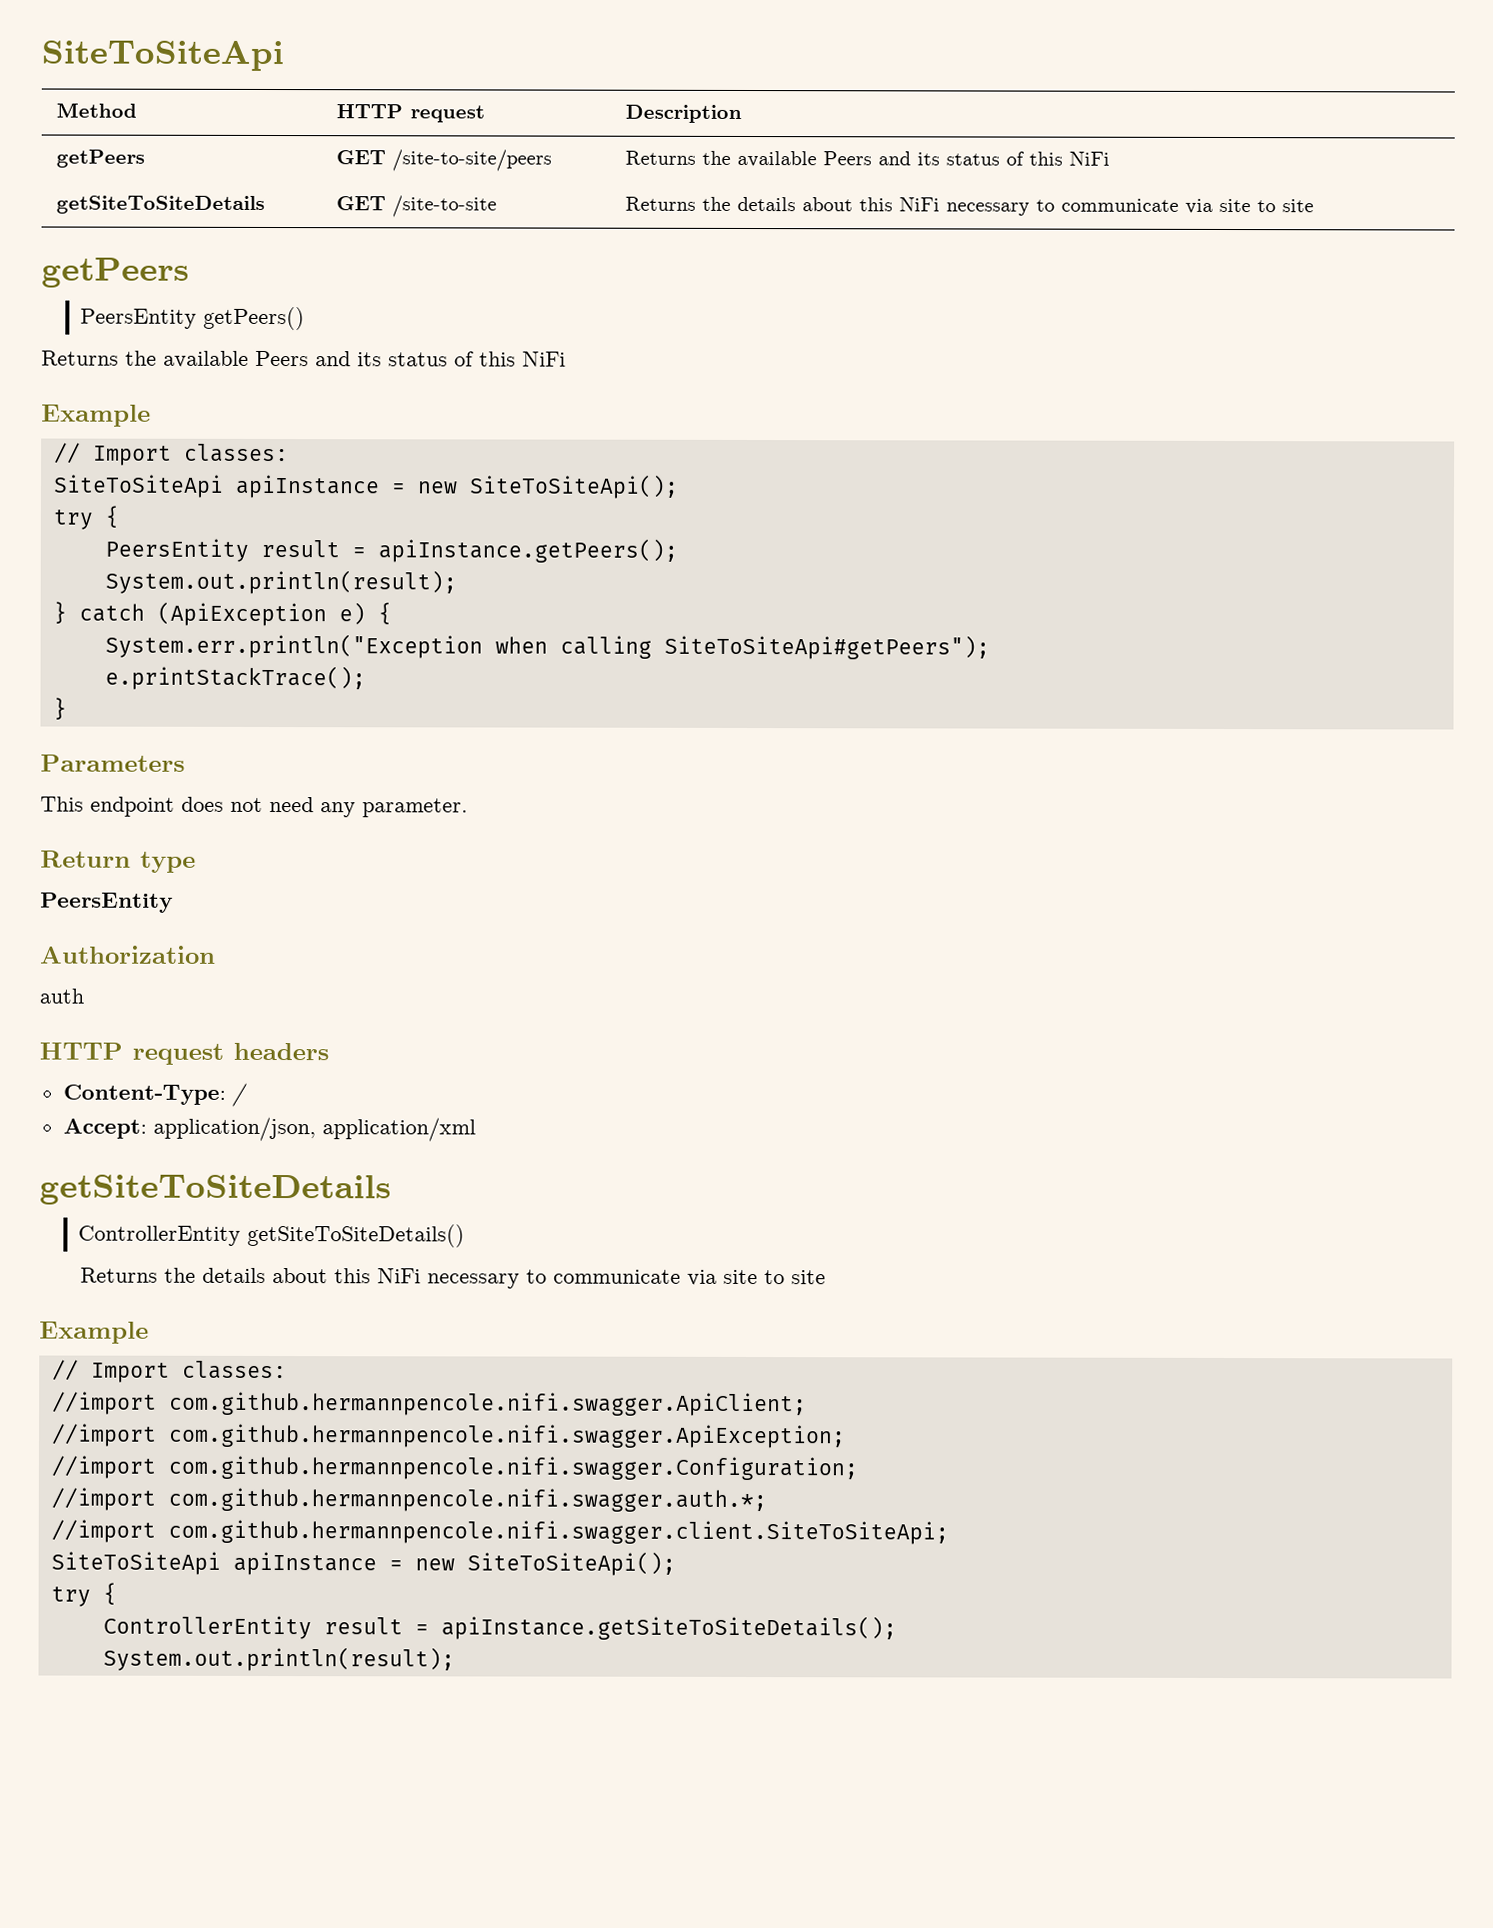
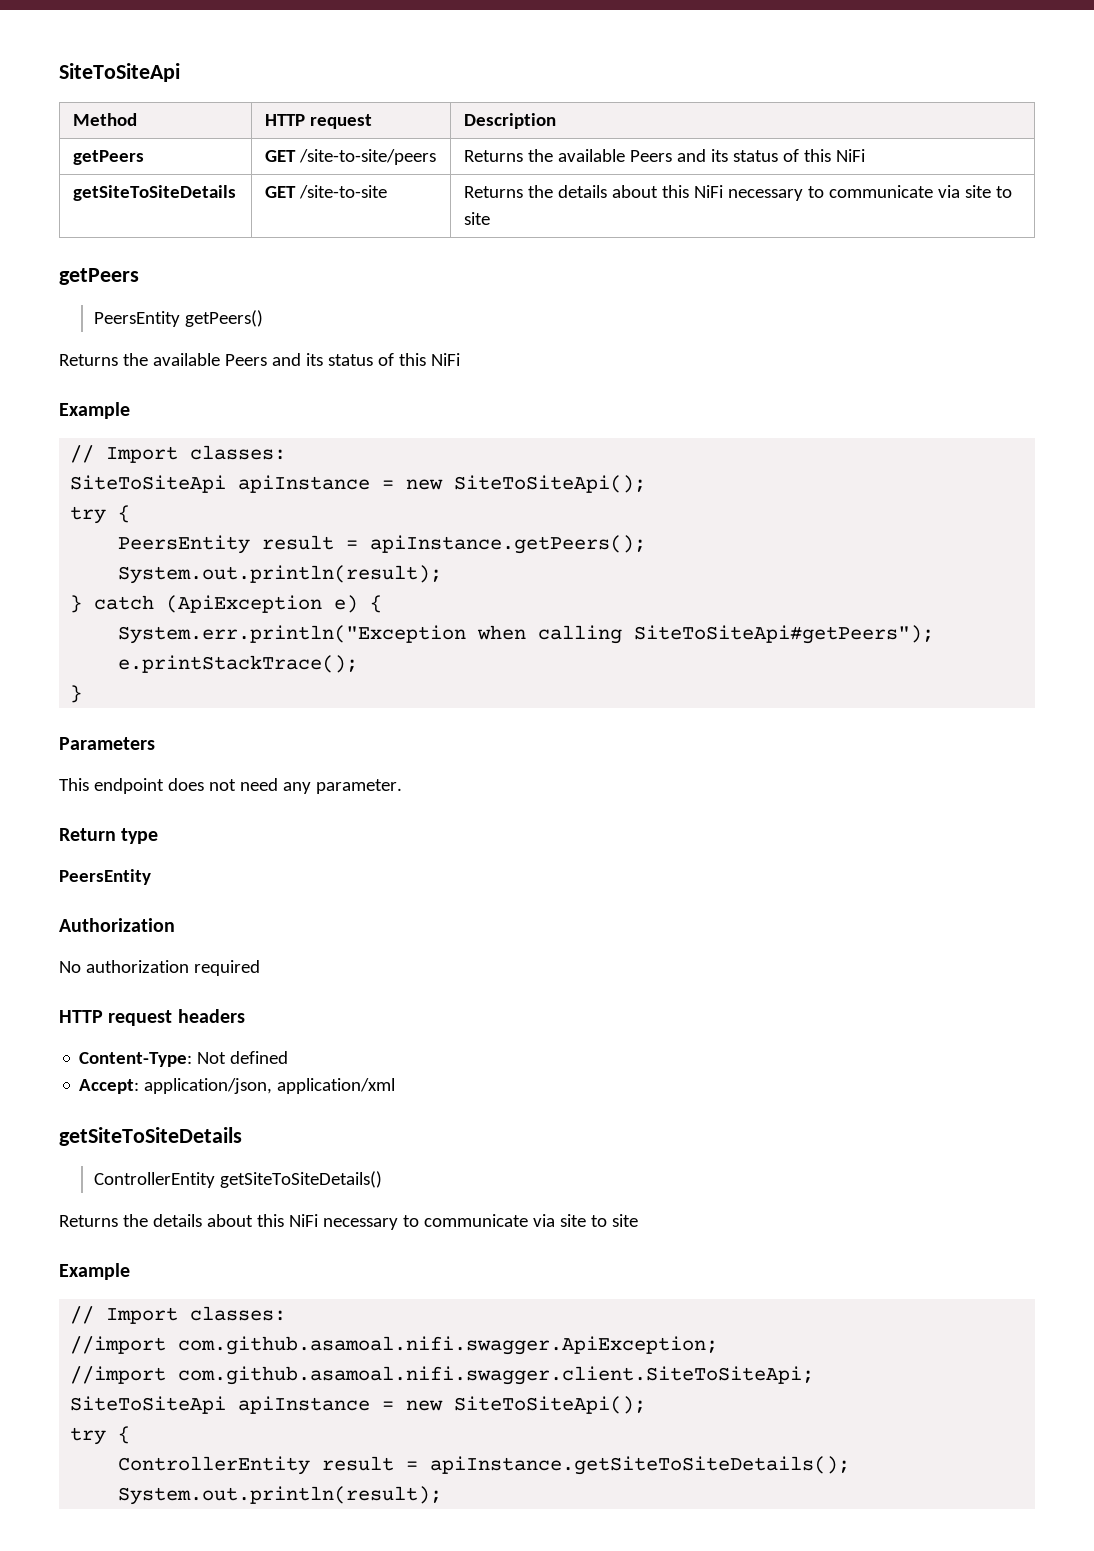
[39,988,84,1004] auth -> [59,960,260,976] No authorization required
[231,1082,247,1107] / -> [197,1051,289,1064] Not defined
[168,1391,807,1417] [50,1423,846,1449] [50,1455,858,1481] [50,1487,767,1513] [50,1519,949,1545] com.github.hermannpencole.nifi.swagger.ApiClient; // //import com.github.hermannpencole.nifi.swagger.ApiException; // //import com.github.hermannpencole.nifi.swagger.Configuration; // //import com.github.hermannpencole.nifi.swagger.auth.*; // //import com.github.hermannpencole.nifi.swagger.client.SiteToSiteApi; -> [178,1336,719,1355] [70,1366,815,1385] com.github.asamoal.nifi.swagger.ApiException; // //import com.github.asamoal.nifi.swagger.client.SiteToSiteApi;

